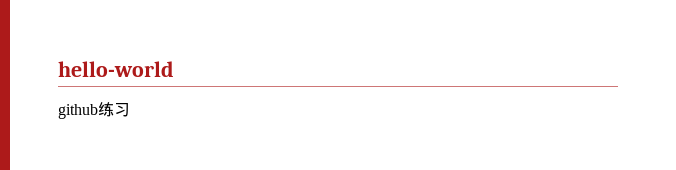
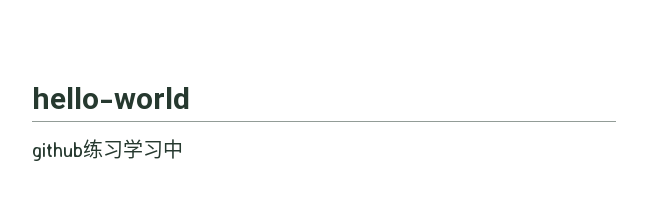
(130, 110) none -> [123,139,183,159] 学习中

